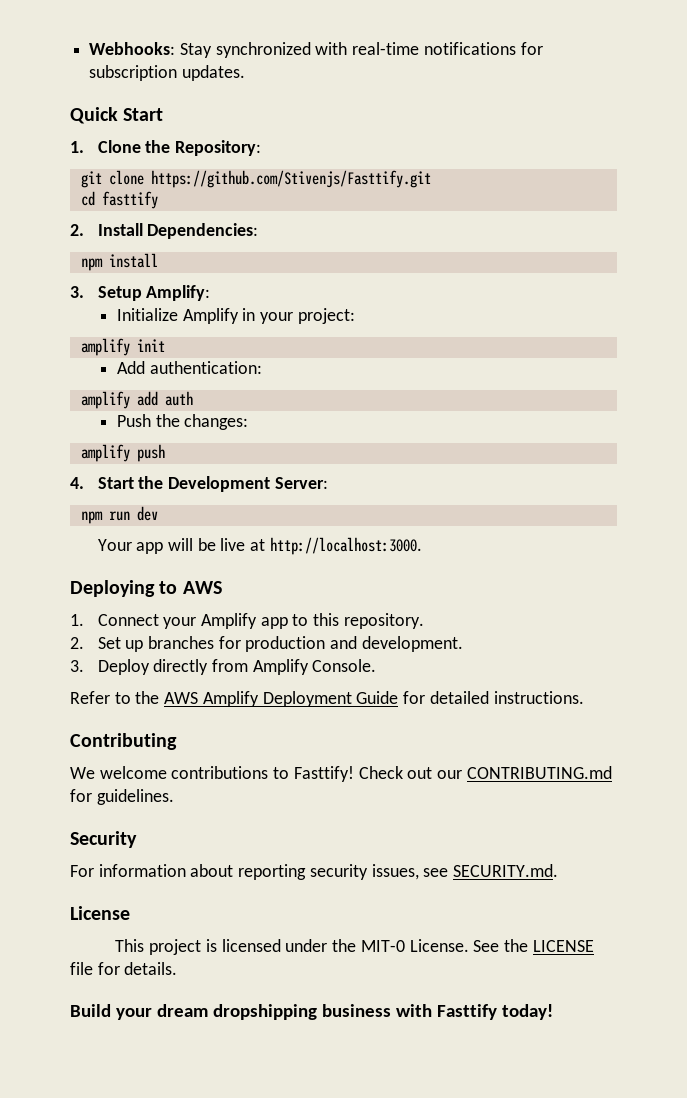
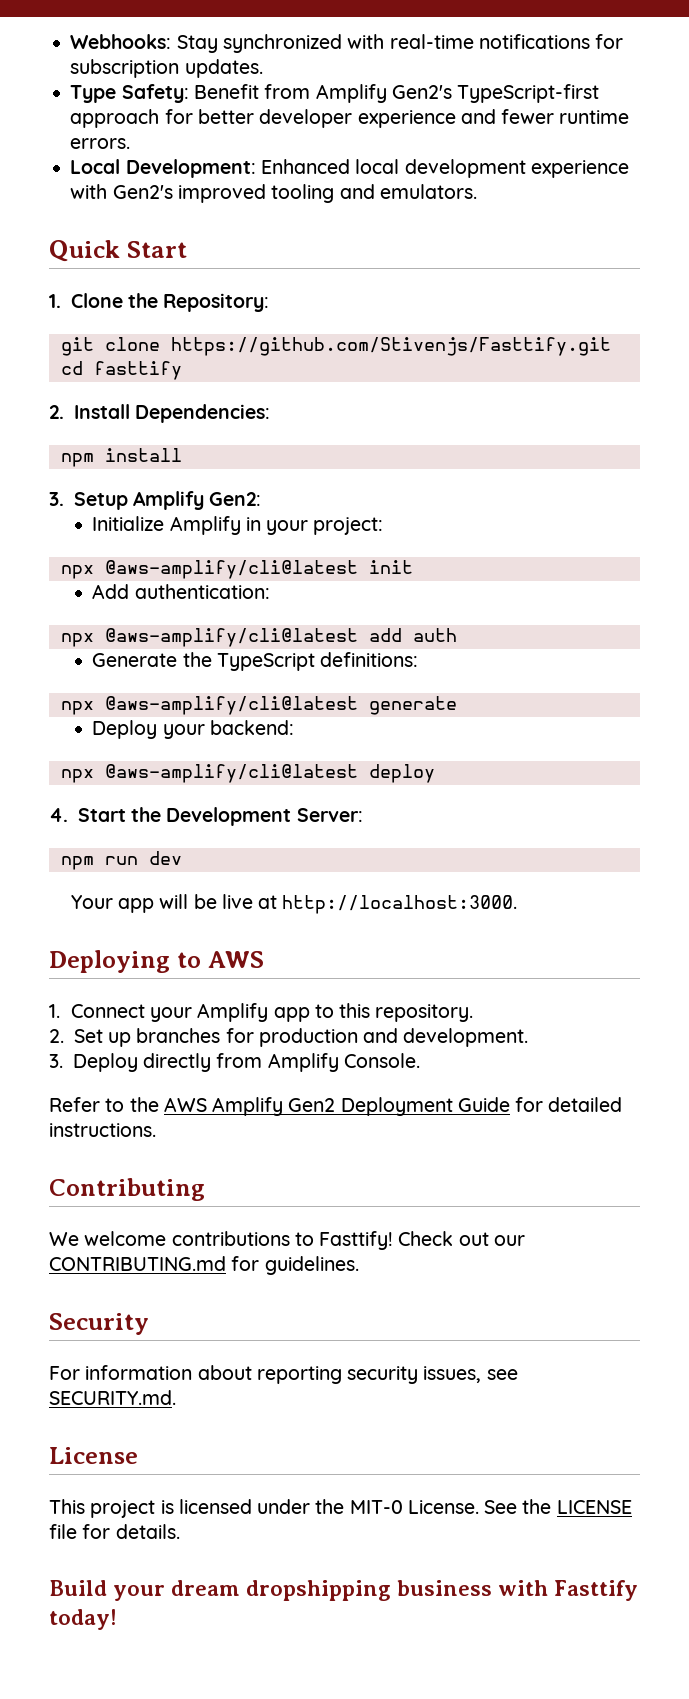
(245, 73) none -> [70,84,600,103] [70,109,630,128] [70,138,131,149] [70,159,629,178] [70,184,477,203] // Type Safety: Benefit from Amplify Gen2's TypeScript-first approach for better developer experience and fewer runtime errors. // Local Development: Enhanced local development experience with Gen2's improved tooling and emulators.
[146,285,211,301] Amplify: -> [133,491,262,510] Amplify Gen2:
[80,338,130,356] amplify -> [60,560,358,579] npx @aws-amplify/cli@latest
[80,391,130,409] amplify -> [60,628,358,647] npx @aws-amplify/cli@latest
[116,414,249,430] [80,444,165,462] Push the changes: // amplify push -> [92,652,419,671] [60,696,457,715] [92,720,294,739] [60,764,435,783] Generate the TypeScript definitions: // npx @aws-amplify/cli@latest generate // Deploy your backend: // npx @aws-amplify/cli@latest deploy
(259, 699) none -> [288,1098,336,1112] Gen2

